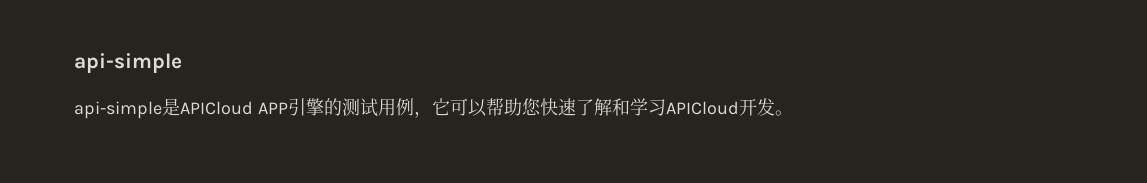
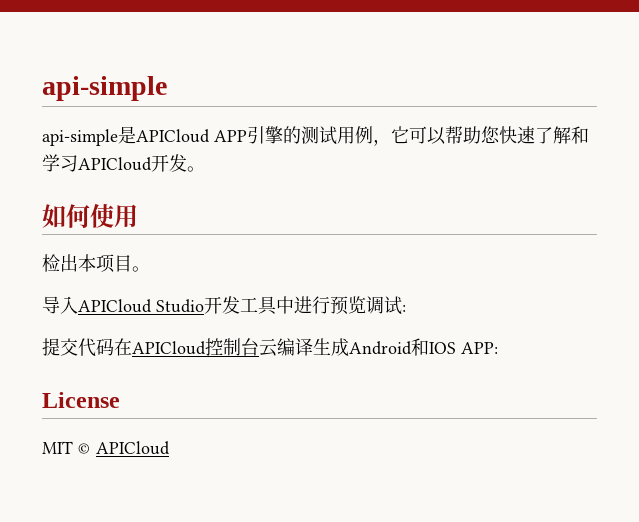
(793, 113) none -> [42,203,138,228] [42,254,150,273] [42,296,406,315] [42,338,498,357] [42,392,120,408] [42,441,170,455] // 如何使用 // 检出本项目。 // 导入APICloud Studio开发工具中进行预览调试: // 提交代码在APICloud控制台云编译生成Android和IOS APP: // License // MIT © APICloud

